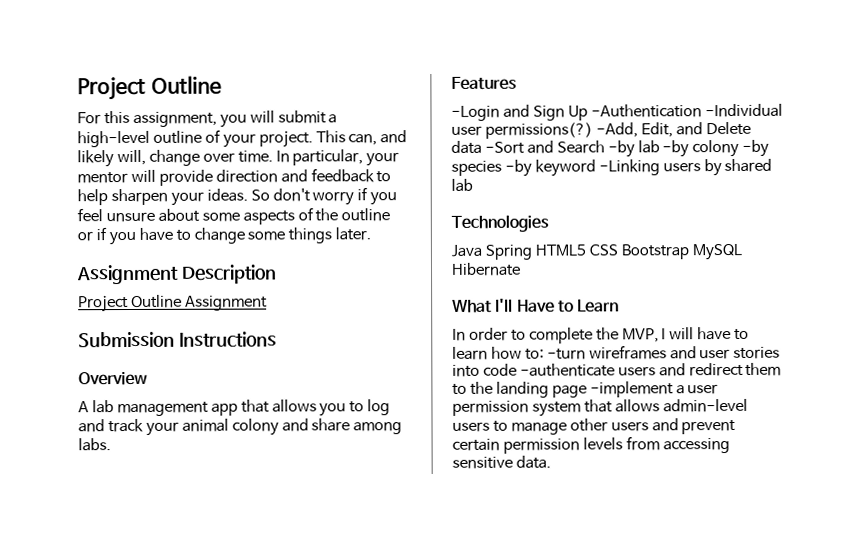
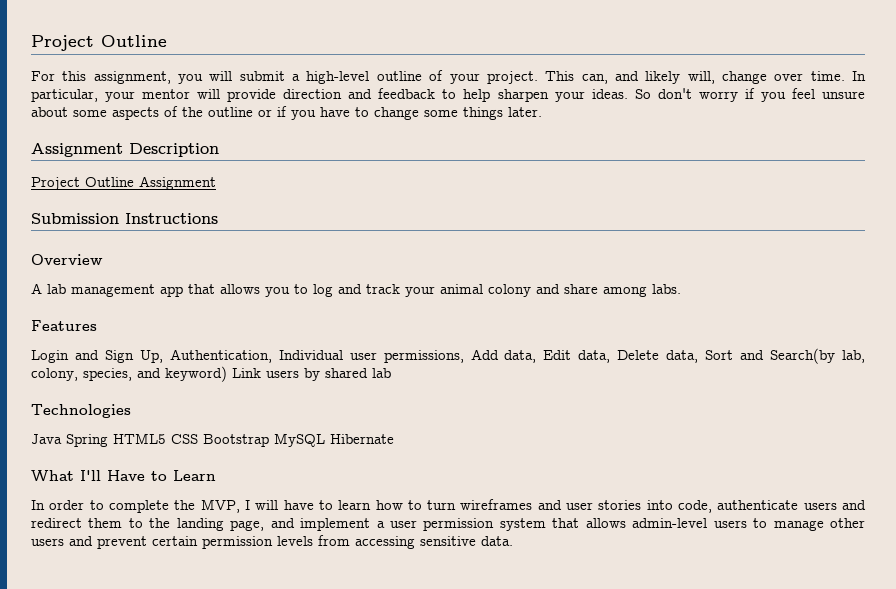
[451,105,500,121] -Login -> [31,350,69,363] Login
[567,103,783,121] [451,121,751,139] [451,139,770,158] [451,159,660,177] Up -Authentication -Individual user permissions(?) -Add, Edit, and Delete data -Sort and Search -by lab -by colony -by species -by keyword -Linking -> [139,348,866,364] [31,366,261,382] Up, Authentication, Individual user permissions, Add data, Edit data, Delete data, Sort and Search(by lab, colony, species, and keyword) Link
[524,348,586,360] to: -turn -> [407,500,457,510] to turn
[482,363,615,377] code -authenticate -> [678,500,799,513] code, authenticate
[551,381,674,398] page -implement -> [230,518,371,531] page, and implement

